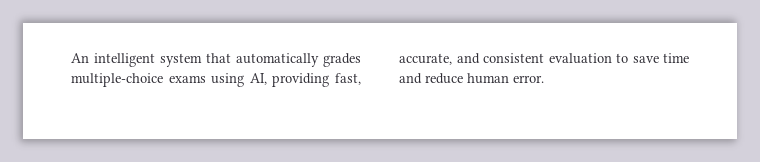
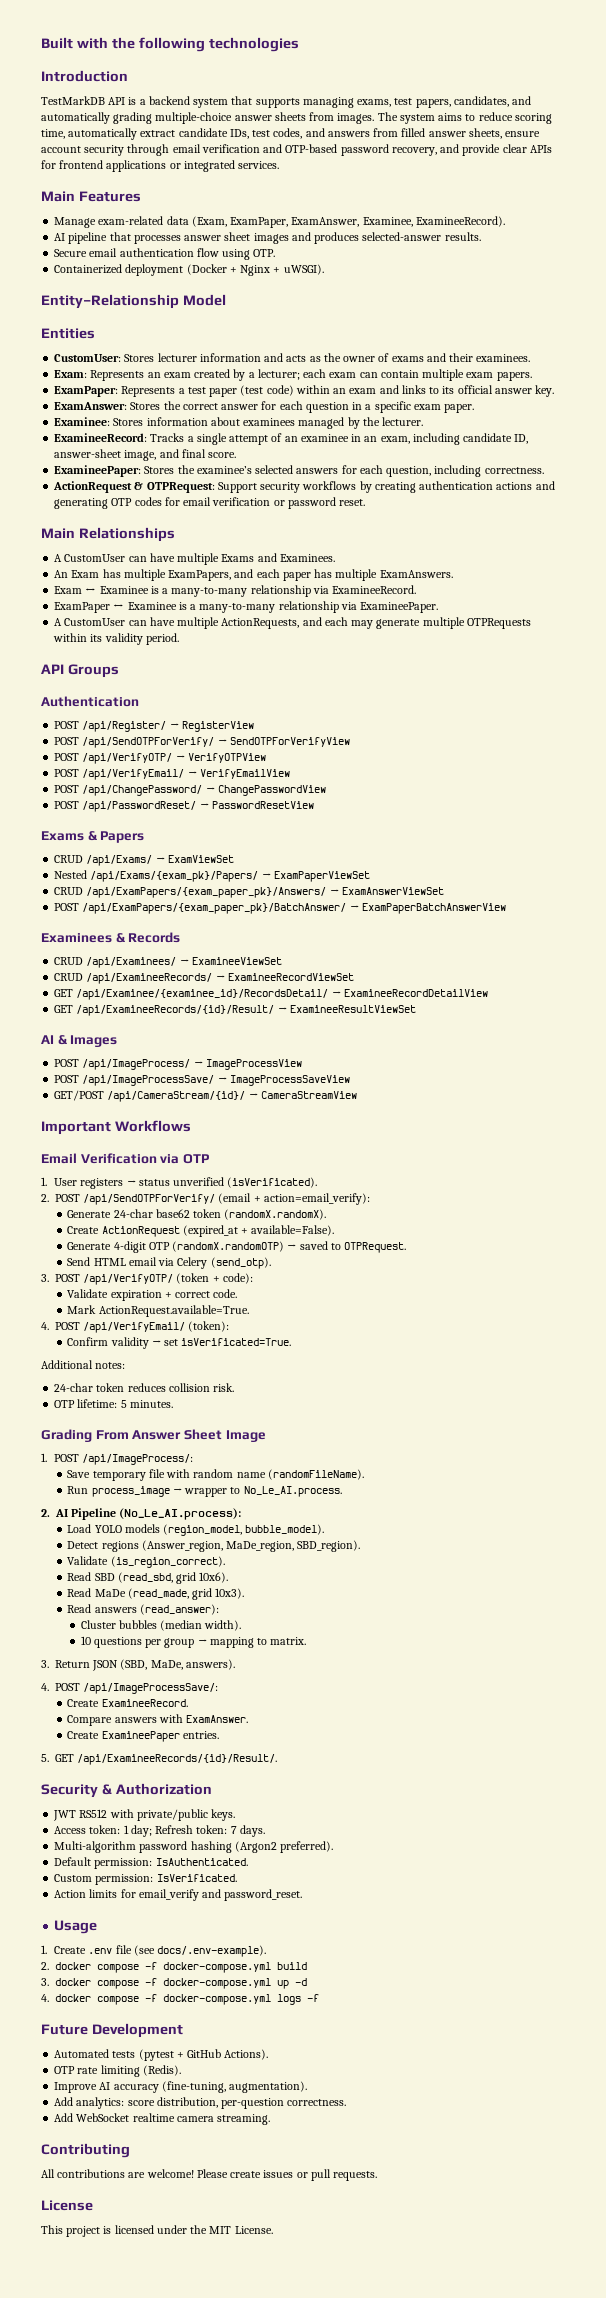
[71,53,361,67] [71,73,361,87] [399,53,689,65] [399,73,544,84] An intelligent system that automatically grades multiple-choice exams using AI, providing fast, accurate, and consistent evaluation to save time and reduce human error. -> [41,37,299,52] [41,70,128,82] [41,96,532,108] [41,112,552,124] [41,128,541,140] [41,144,552,156] [41,160,280,172] [41,191,141,202] [54,216,505,228] [54,232,481,244] [54,248,276,260] [54,264,324,276] [41,294,226,309] [41,328,95,339] [54,353,531,362] [54,369,532,381] [54,385,555,397] [54,401,475,413] [54,417,424,429] [54,433,529,445] [54,449,237,461] [54,465,544,477] [53,481,555,493] [54,497,366,509] [41,527,175,542] [54,553,335,565] [54,569,453,581] [54,585,417,597] [54,601,439,613] [54,617,531,629] [53,633,179,645] [41,664,119,678] [41,696,139,707] [54,721,254,732] [54,737,350,748] [54,753,266,764] [54,769,290,780] [54,785,326,796] [54,801,314,812] [41,831,145,843] [54,855,234,866] [54,870,370,882] [54,887,444,898] [54,903,506,914] [41,932,181,943] [54,957,282,968] [54,973,354,984] [54,989,488,1000] [54,1005,416,1016] [41,1035,118,1047] [54,1059,302,1070] [54,1075,350,1086] [54,1090,357,1102] [41,1120,191,1135] [41,1153,209,1164] [41,1177,318,1189] [41,1193,370,1205] [67,1209,327,1220] [67,1225,335,1237] [67,1241,407,1253] [67,1257,271,1269] [41,1273,253,1285] [67,1289,238,1301] [67,1305,249,1317] [41,1321,230,1333] [67,1337,292,1349] [41,1360,126,1369] [54,1383,235,1392] [54,1399,173,1408] [41,1429,266,1442] [41,1453,194,1465] [67,1469,364,1481] [67,1486,342,1497] [41,1508,242,1520] [67,1524,325,1536] [67,1540,361,1552] [67,1556,225,1568] [67,1572,229,1584] [67,1588,245,1600] [67,1604,219,1615] [80,1620,242,1631] [80,1636,307,1648] [41,1659,235,1671] [41,1683,219,1694] [67,1699,188,1707] [67,1714,249,1726] [67,1731,219,1742] [41,1754,278,1765] [41,1783,212,1798] [53,1809,236,1821] [54,1825,265,1837] [54,1841,334,1853] [54,1857,248,1869] [54,1874,237,1885] [54,1889,303,1901] [54,1920,98,1934] [41,1945,267,1957] [41,1962,307,1973] [41,1978,307,1989] [41,1994,319,2005] [41,2023,183,2038] [54,2049,269,2061] [54,2065,181,2077] [54,2081,308,2093] [54,2097,347,2109] [54,2113,271,2125] [41,2143,130,2158] [41,2169,378,2181] [41,2200,93,2211] [41,2225,273,2237] Built with the following technologies // Introduction // TestMarkDB API is a backend system that supports managing exams, test papers, candidates, and automatically grading multiple-choice answer sheets from images. The system aims to reduce scoring time, automatically extract candidate IDs, test codes, and answers from filled answer sheets, ensure account security through email verification and OTP-based password recovery, and provide clear APIs for frontend applications or integrated services. // Main Features // Manage exam-related data (Exam, ExamPaper, ExamAnswer, Examinee, ExamineeRecord). // AI pipeline that processes answer sheet images and produces selected-answer results. // Secure email authentication flow using OTP. // Containerized deployment (Docker + Nginx + uWSGI). // Entity–Relationship Model // Entities // CustomUser: Stores lecturer information and acts as the owner of exams and their examinees. // Exam: Represents an exam created by a lecturer; each exam can contain multiple exam papers. // ExamPaper: Represents a test paper (test code) within an exam and links to its official answer key. // ExamAnswer: Stores the correct answer for each question in a specific exam paper. // Examinee: Stores information about examinees managed by the lecturer. // ExamineeRecord: Tracks a single attempt of an examinee in an exam, including candidate ID, answer-sheet image, and final score. // ExamineePaper: Stores the examinee’s selected answers for each question, including correctness. // ActionRequest & OTPRequest: Support security workflows by creating authentication actions and generating OTP codes for email verification or password reset. // Main Relationships // A CustomUser can have multiple Exams and Examinees. // An Exam has multiple ExamPapers, and each paper has multiple ExamAnswers. // Exam ↔ Examinee is a many-to-many relationship via ExamineeRecord. // ExamPaper ↔ Examinee is a many-to-many relationship via ExamineePaper. // A CustomUser can have multiple ActionRequests, and each may generate multiple OTPRequests within its validity period. // API Groups // Authentication // POST /api/Register/ → RegisterView // POST /api/SendOTPForVerify/ → SendOTPForVerifyView // POST /api/VerifyOTP/ → VerifyOTPView // POST /api/VerifyEmail/ → VerifyEmailView // POST /api/ChangePassword/ → ChangePasswordView // POST /api/PasswordReset/ → PasswordResetView // Exams & Papers // CRUD /api/Exams/ → ExamViewSet // Nested /api/Exams/{exam_pk}/Papers/ → ExamPaperViewSet // CRUD /api/ExamPapers/{exam_paper_pk}/Answers/ → ExamAnswerViewSet // POST /api/ExamPapers/{exam_paper_pk}/BatchAnswer/ → ExamPaperBatchAnswerView // Examinees & Records // CRUD /api/Examinees/ → ExamineeViewSet // CRUD /api/ExamineeRecords/ → ExamineeRecordViewSet // GET /api/Examinee/{examinee_id}/RecordsDetail/ → ExamineeRecordDetailView // GET /api/ExamineeRecords/{id}/Result/ → ExamineeResultViewSet // AI & Images // POST /api/ImageProcess/ → ImageProcessView // POST /api/ImageProcessSave/ → ImageProcessSaveView // GET/POST /api/CameraStream/{id}/ → CameraStreamView // Important Workflows // Email Verification via OTP // 1. User registers → status unverified (isVerificated). // 2. POST /api/SendOTPForVerify/ (email + action=email_verify): // Generate 24-char base62 token (randomX.randomX). // Create ActionRequest (expired_at + available=False). // Generate 4-digit OTP (randomX.randomOTP) → saved to OTPRequest. // Send HTML email via Celery (send_otp). // 3. POST /api/VerifyOTP/ (token + code): // Validate expiration + correct code. // Mark ActionRequest.available=True. // 4. POST /api/VerifyEmail/ (token): // Confirm validity → set isVerificated=True. // Additional notes: // 24-char token reduces collision risk. // OTP lifetime: 5 minutes. // Grading From Answer Sheet Image // 1. POST /api/ImageProcess/: // Save temporary file with random name (randomFileName). // Run process_image → wrapper to No_Le_AI.process. // 2. AI Pipeline (No_Le_AI.process): // Load YOLO models (region_model, bubble_model). // Detect regions (Answer_region, MaDe_region, SBD_region). // Validate (is_region_correct). // Read SBD (read_sbd, grid 10x6). // Read MaDe (read_made, grid 10x3). // Read answers (read_answer): // Cluster bubbles (median width). // 10 questions per group → mapping to matrix. // 3. Return JSON (SBD, MaDe, answers). // 4. POST /api/ImageProcessSave/: // Create ExamineeRecord. // Compare answers with ExamAnswer. // Create ExamineePaper entries. // 5. GET /api/ExamineeRecords/{id}/Result/. // Security & Authorization // JWT RS512 with private/public keys. // Access token: 1 day; Refresh token: 7 days. // Multi-algorithm password hashing (Argon2 preferred). // Default permission: IsAuthenticated. // Custom permission: IsVerificated. // Action limits for email_verify and password_reset. // Usage // 1. Create .env file (see docs/.env-example). // 2. docker compose -f docker-compose.yml build // 3. docker compose -f docker-compose.yml up -d // 4. docker compose -f docker-compose.yml logs -f // Future Development // Automated tests (pytest + GitHub Actions). // OTP rate limiting (Redis). // Improve AI accuracy (fine-tuning, augmentation). // Add analytics: score distribution, per-question correctness. // Add WebSocket realtime camera streaming. // Contributing // All contributions are welcome! Please create issues or pull requests. // License // This project is licensed under the MIT License.

